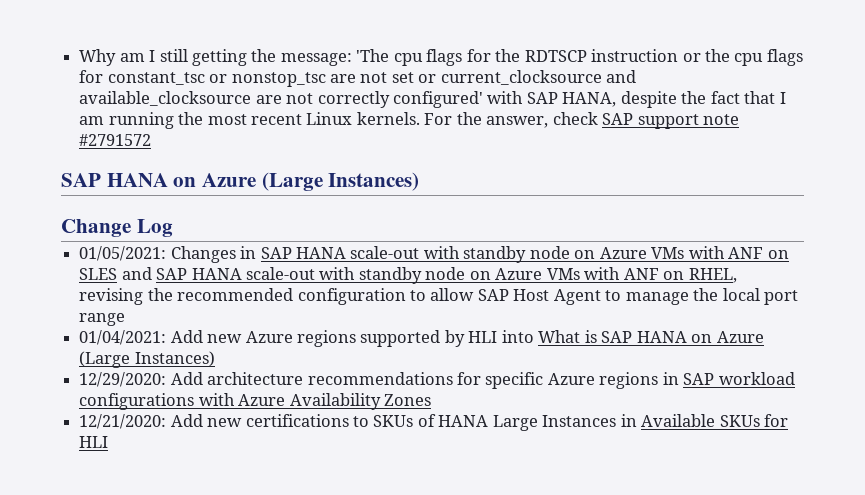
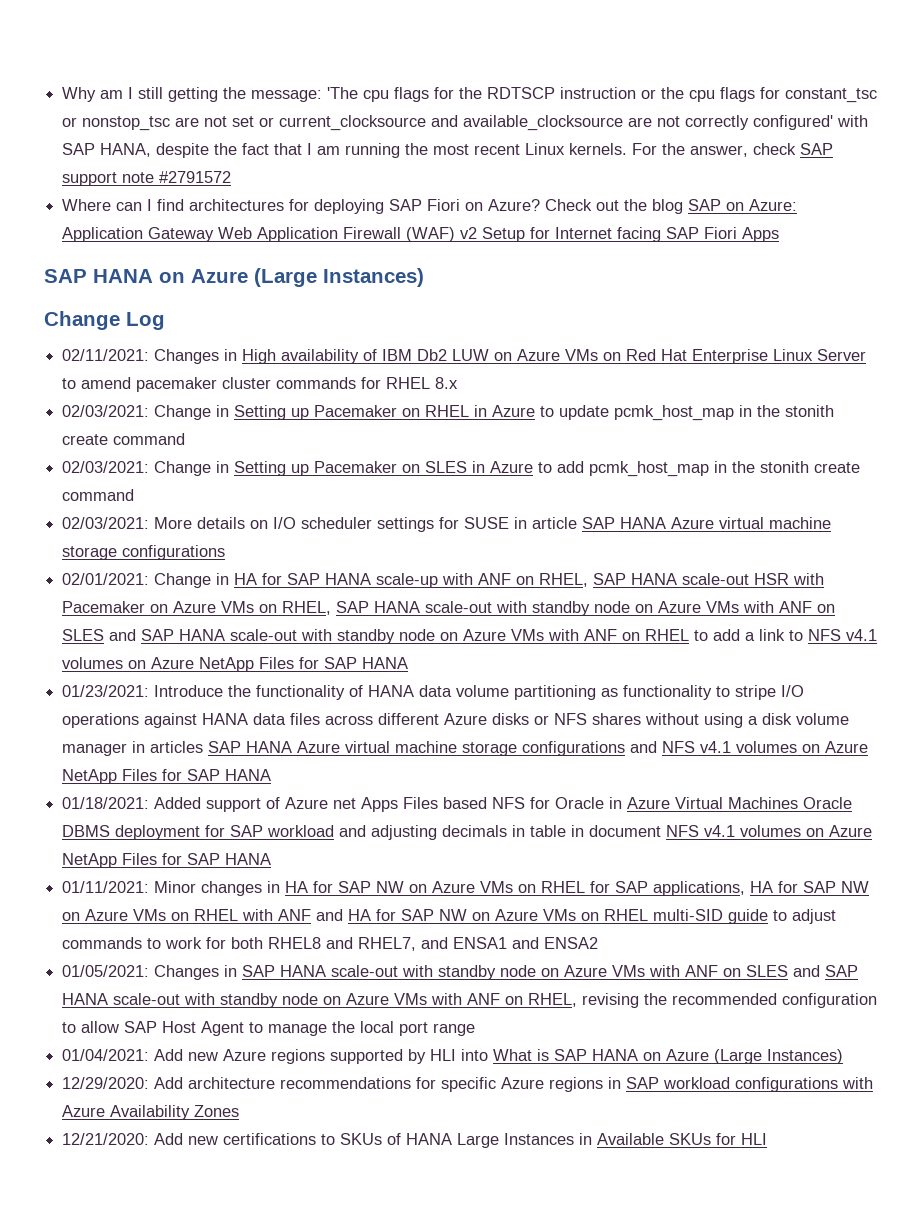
(152, 140) none -> [62,199,798,214] [62,227,780,242] // Where can I find architectures for deploying SAP Fiori on Azure? Check out the blog SAP on Azure: Application Gateway Web Application Firewall (WAF) v2 Setup for Internet facing SAP Fiori Apps
(173, 228) none -> [62,349,867,364] [62,377,459,392] [62,405,835,421] [62,433,186,445] [62,461,861,477] [62,489,135,501] [62,517,832,532] [62,545,226,560] [62,573,825,588] [62,601,836,616] [62,629,878,644] [62,657,409,672] [62,685,805,700] [62,713,850,728] [62,741,869,756] [62,769,272,784] [62,797,853,812] [62,825,873,840] [62,853,272,868] [62,881,870,896] [62,909,837,924] [62,937,599,951] // 02/11/2021: Changes in High availability of IBM Db2 LUW on Azure VMs on Red Hat Enterprise Linux Server to amend pacemaker cluster commands for RHEL 8.x // 02/03/2021: Change in Setting up Pacemaker on RHEL in Azure to update pcmk_host_map in the stonith create command // 02/03/2021: Change in Setting up Pacemaker on SLES in Azure to add pcmk_host_map in the stonith create command // 02/03/2021: More details on I/O scheduler settings for SUSE in article SAP HANA Azure virtual machine storage configurations // 02/01/2021: Change in HA for SAP HANA scale-up with ANF on RHEL, SAP HANA scale-out HSR with Pacemaker on Azure VMs on RHEL, SAP HANA scale-out with standby node on Azure VMs with ANF on SLES and SAP HANA scale-out with standby node on Azure VMs with ANF on RHEL to add a link to NFS v4.1 volumes on Azure NetApp Files for SAP HANA // 01/23/2021: Introduce the functionality of HANA data volume partitioning as functionality to stripe I/O operations against HANA data files across different Azure disks or NFS shares without using a disk volume manager in articles SAP HANA Azure virtual machine storage configurations and NFS v4.1 volumes on Azure NetApp Files for SAP HANA // 01/18/2021: Added support of Azure net Apps Files based NFS for Oracle in Azure Virtual Machines Oracle DBMS deployment for SAP workload and adjusting decimals in table in document NFS v4.1 volumes on Azure NetApp Files for SAP HANA // 01/11/2021: Minor changes in HA for SAP NW on Azure VMs on RHEL for SAP applications, HA for SAP NW on Azure VMs on RHEL with ANF and HA for SAP NW on Azure VMs on RHEL multi-SID guide to adjust commands to work for both RHEL8 and RHEL7, and ENSA1 and ENSA2

